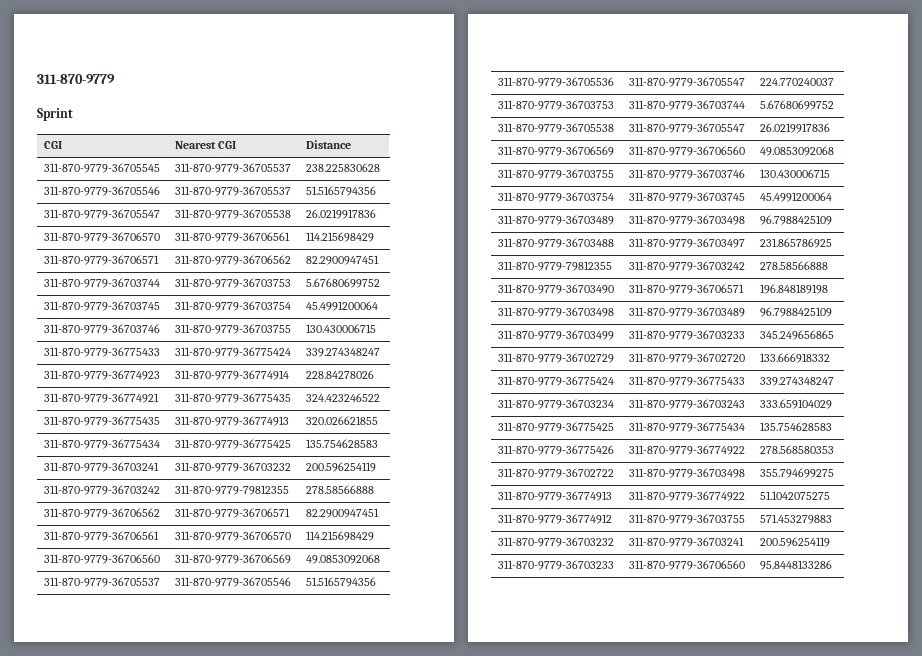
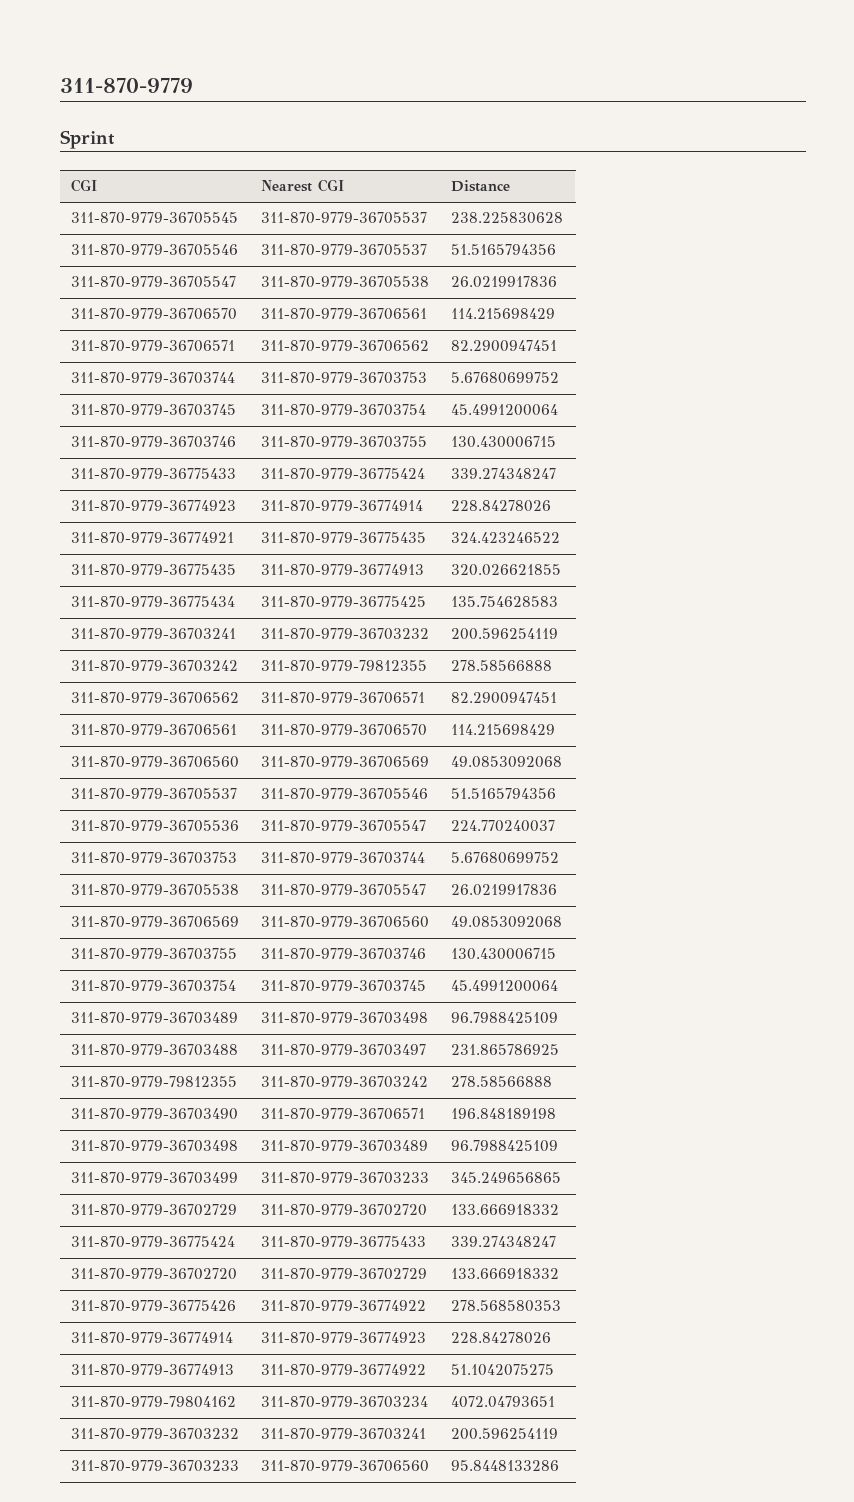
[498,399,615,409] [629,399,746,409] [760,399,833,409] [498,422,615,432] [629,422,746,432] [760,422,833,431] 311-870-9779-36703234 | 311-870-9779-36703243 | 333.659104029 // 311-870-9779-36775425 | 311-870-9779-36775434 | 135.754628583 -> [70,1268,237,1280] [260,1268,427,1280] [450,1268,559,1279] 311-870-9779-36702720 | 311-870-9779-36702729 | 133.666918332
[498,468,615,478] [629,468,746,478] [760,468,835,478] 311-870-9779-36702722 | 311-870-9779-36703498 | 355.794699275 -> [70,1332,233,1344] [260,1332,426,1344] [450,1332,551,1344] 311-870-9779-36774914 | 311-870-9779-36774923 | 228.84278026
[498,514,613,524] [629,514,746,524] [760,514,833,524] 311-870-9779-36774912 | 311-870-9779-36703755 | 571.453279883 -> [70,1396,236,1408] [260,1396,428,1408] [450,1396,555,1408] 311-870-9779-79804162 | 311-870-9779-36703234 | 4072.04793651

